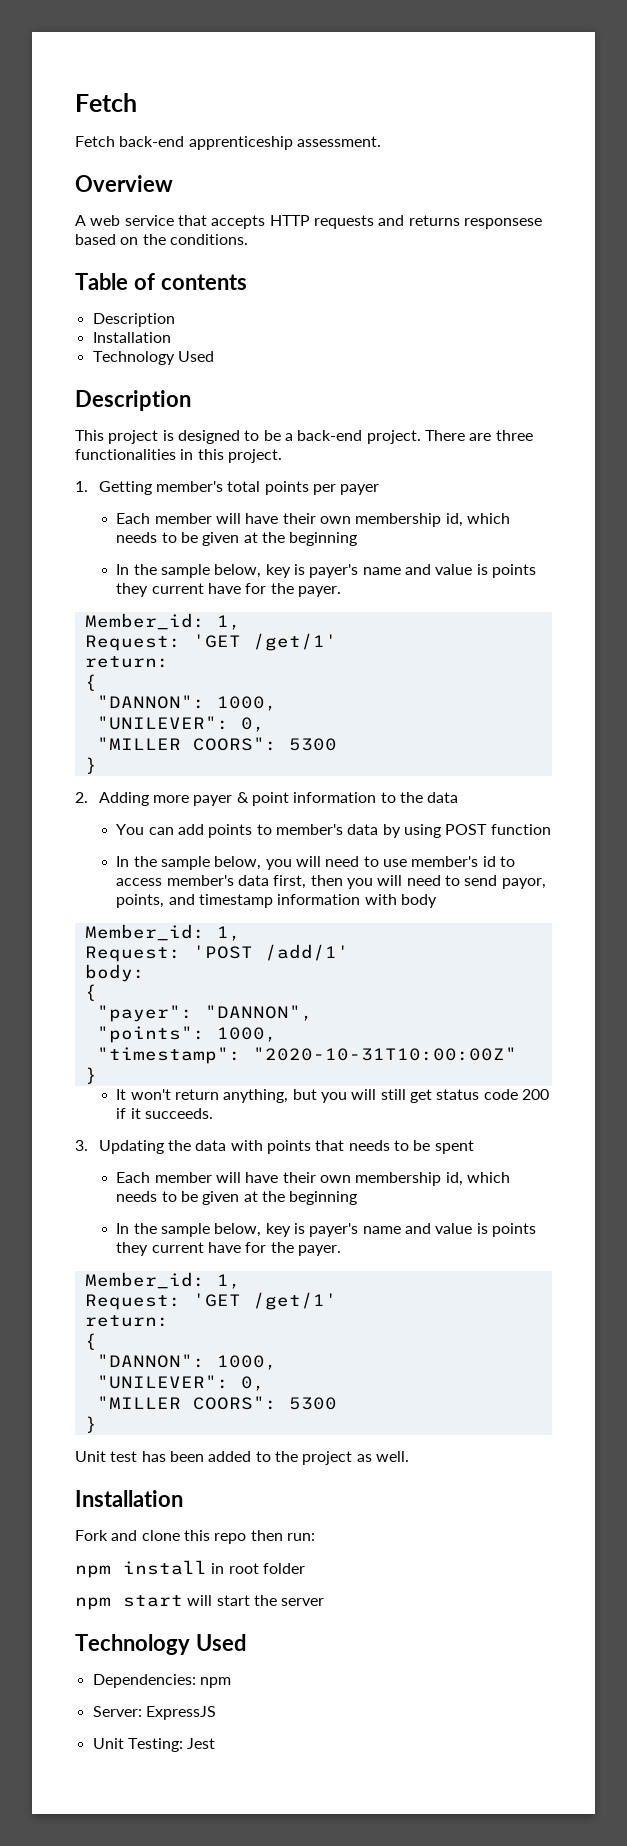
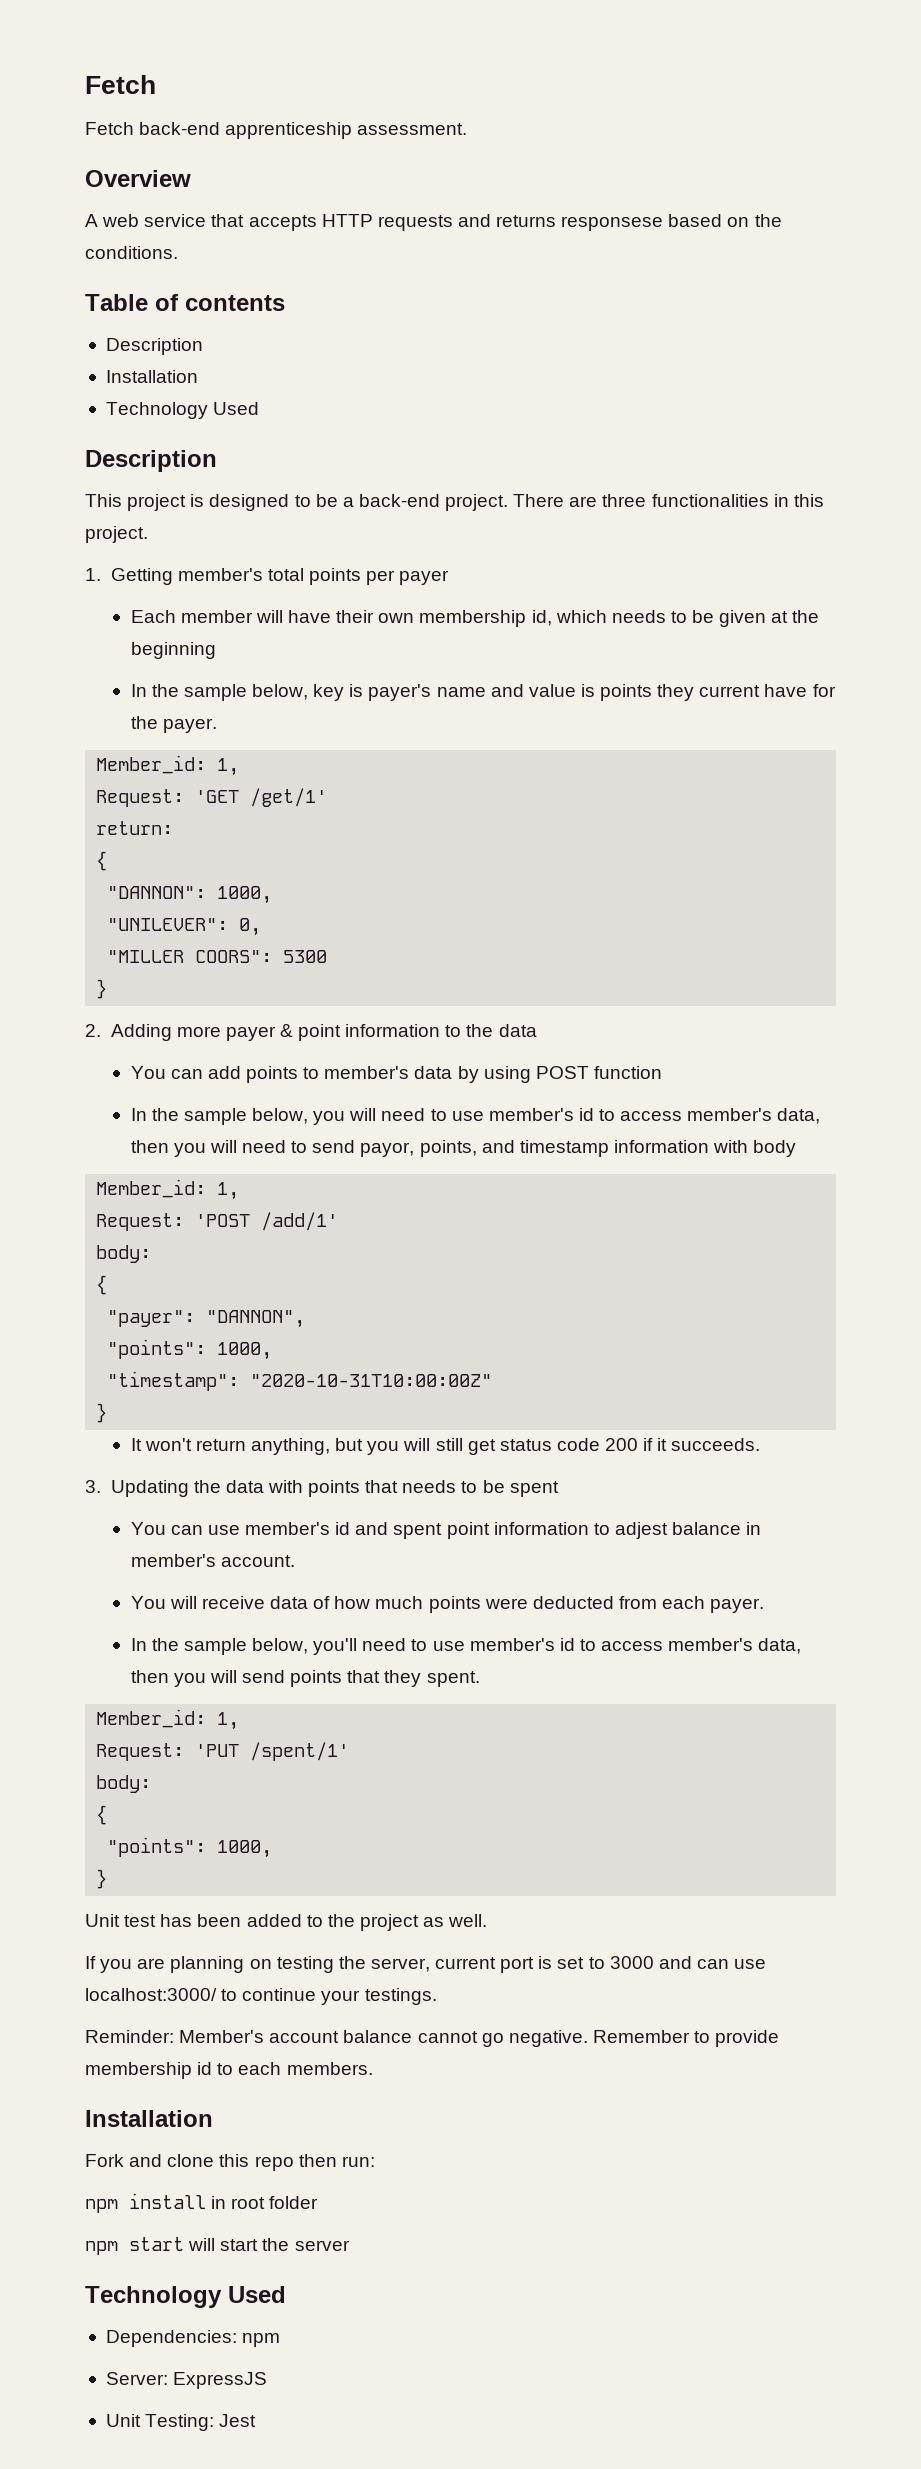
[237,875,307,889] data first, -> [777,1108,821,1124] data,
[116,1172,510,1186] [116,1191,358,1205] [116,1223,536,1237] [116,1242,341,1256] [84,1272,241,1289] [84,1292,337,1310] [84,1315,169,1327] [84,1333,97,1350] [96,1354,277,1370] [96,1375,265,1391] [96,1396,337,1410] Each member will have their own membership id, which needs to be given at the beginning // In the sample below, key is payer's name and value is points they current have for the payer. // Member_id: 1, // Request: 'GET /get/1' // return: // { // "DANNON": 1000, // "UNILEVER": 0, // "MILLER COORS": 5300 -> [130,1522,762,1539] [130,1554,295,1567] [130,1596,765,1613] [130,1638,802,1655] [130,1670,480,1687] [96,1709,240,1730] [96,1742,350,1761] [96,1775,152,1793] [96,1805,108,1825] [107,1837,273,1858] You can use member's id and spent point information to adjest balance in member's account. // You will receive data of how much points were deducted from each payer. // In the sample below, you'll need to use member's id to access member's data, then you will send points that they spent. // Member_id: 1, // Request: 'PUT /spent/1' // body: // { // "points": 1000,
(409, 1456) none -> [85,1956,767,1973] [85,1988,437,2005] [85,2030,780,2047] [85,2062,373,2079] // If you are planning on testing the server, current port is set to 3000 and can use localhost:3000/ to continue your testings. // Reminder: Member's account balance cannot go negative. Remember to provide membership id to each members.

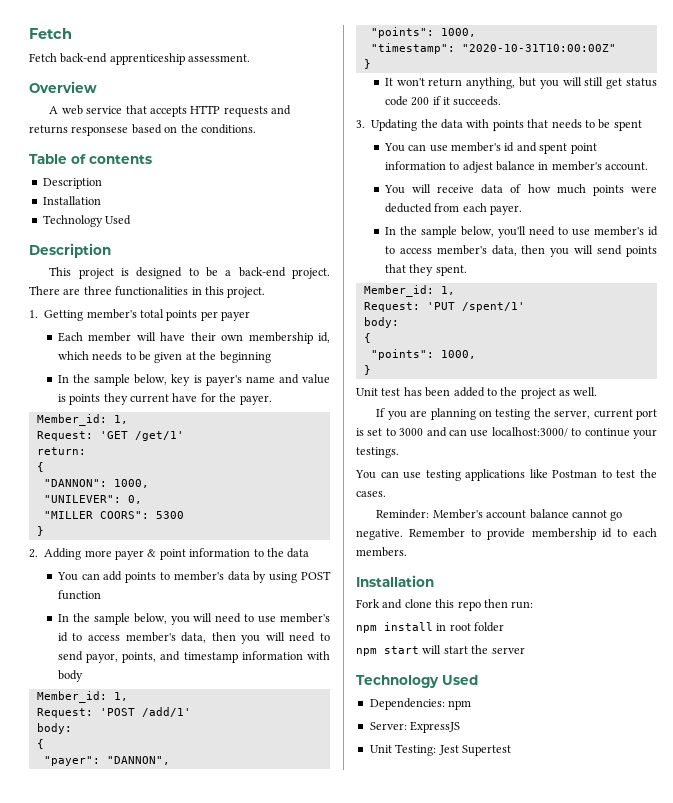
(437, 1996) none -> [355,469,657,481] [356,491,386,497] // You can use testing applications like Postman to test the cases.
(257, 2420) none -> [461,745,511,756] Supertest

